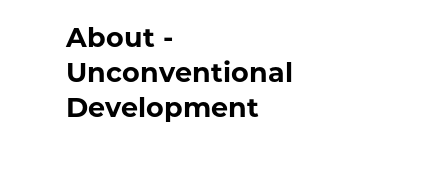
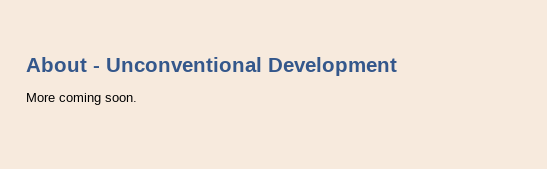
(259, 109) none -> [26,93,137,105] // More coming soon.

